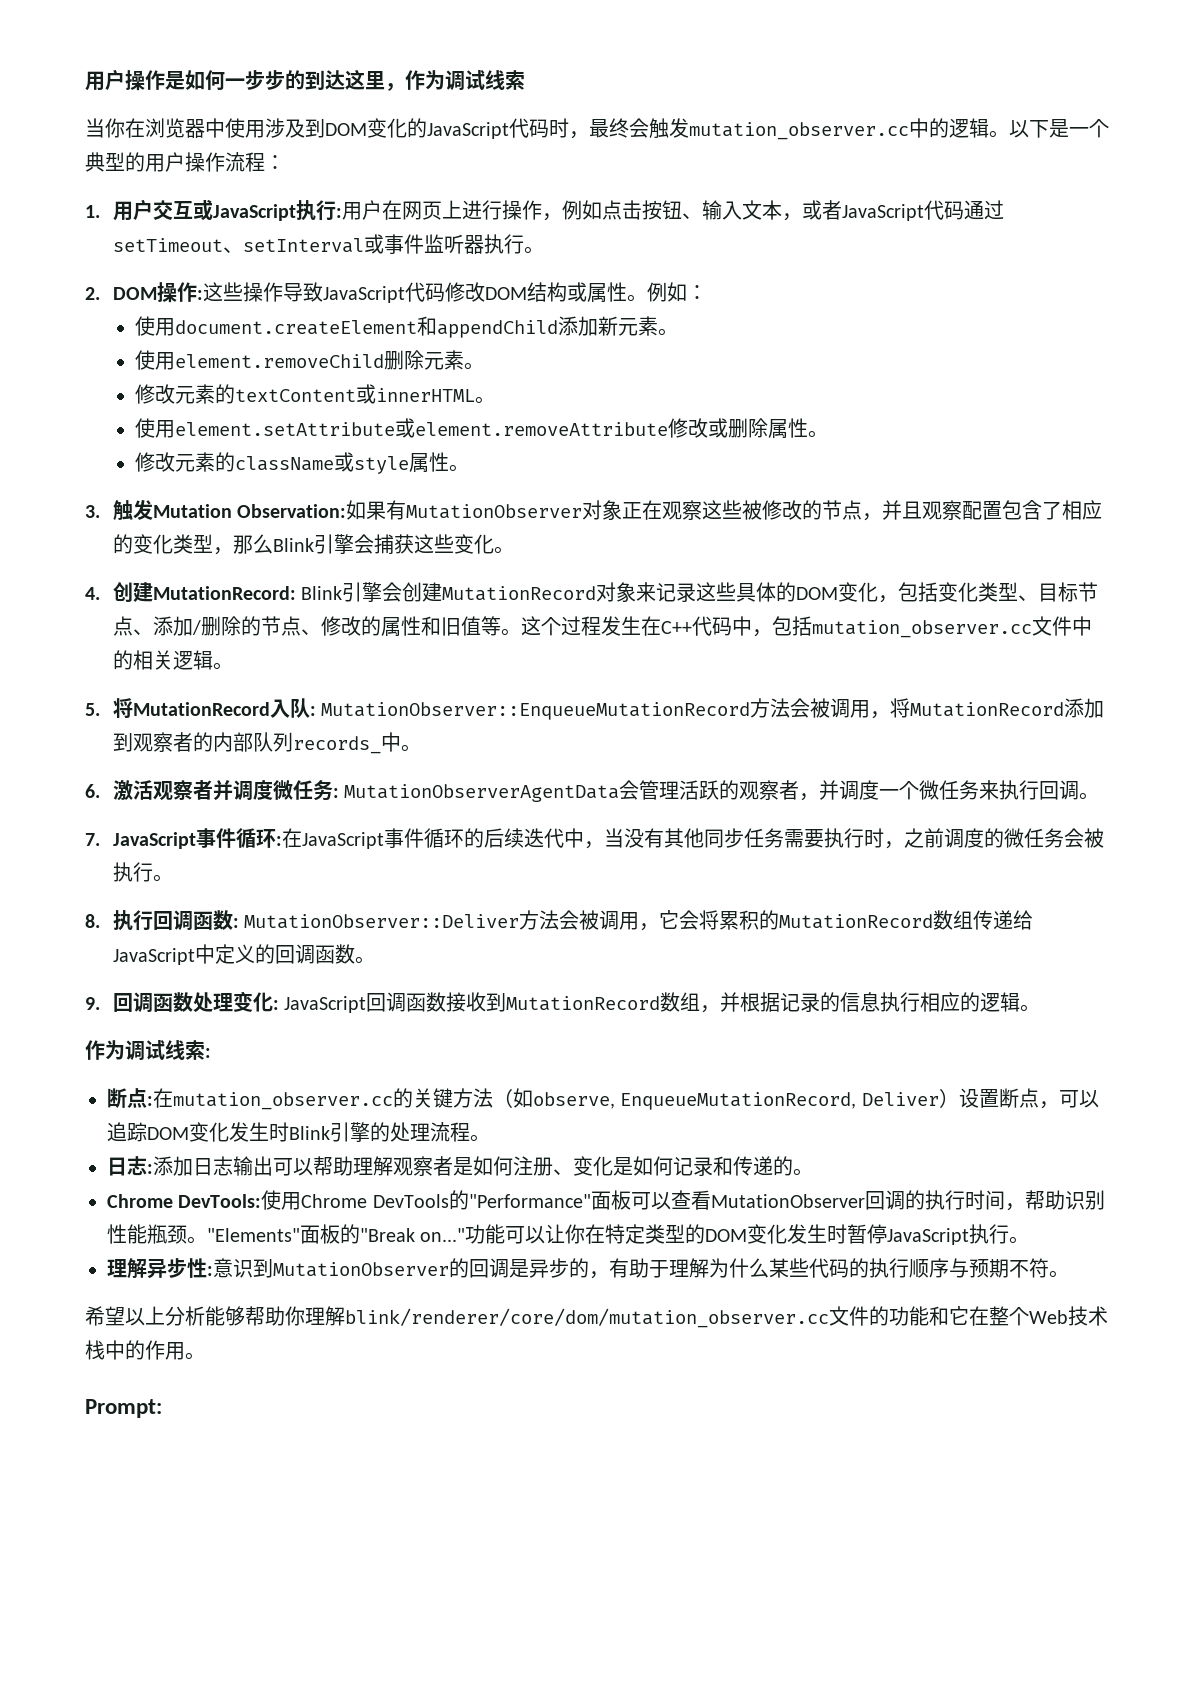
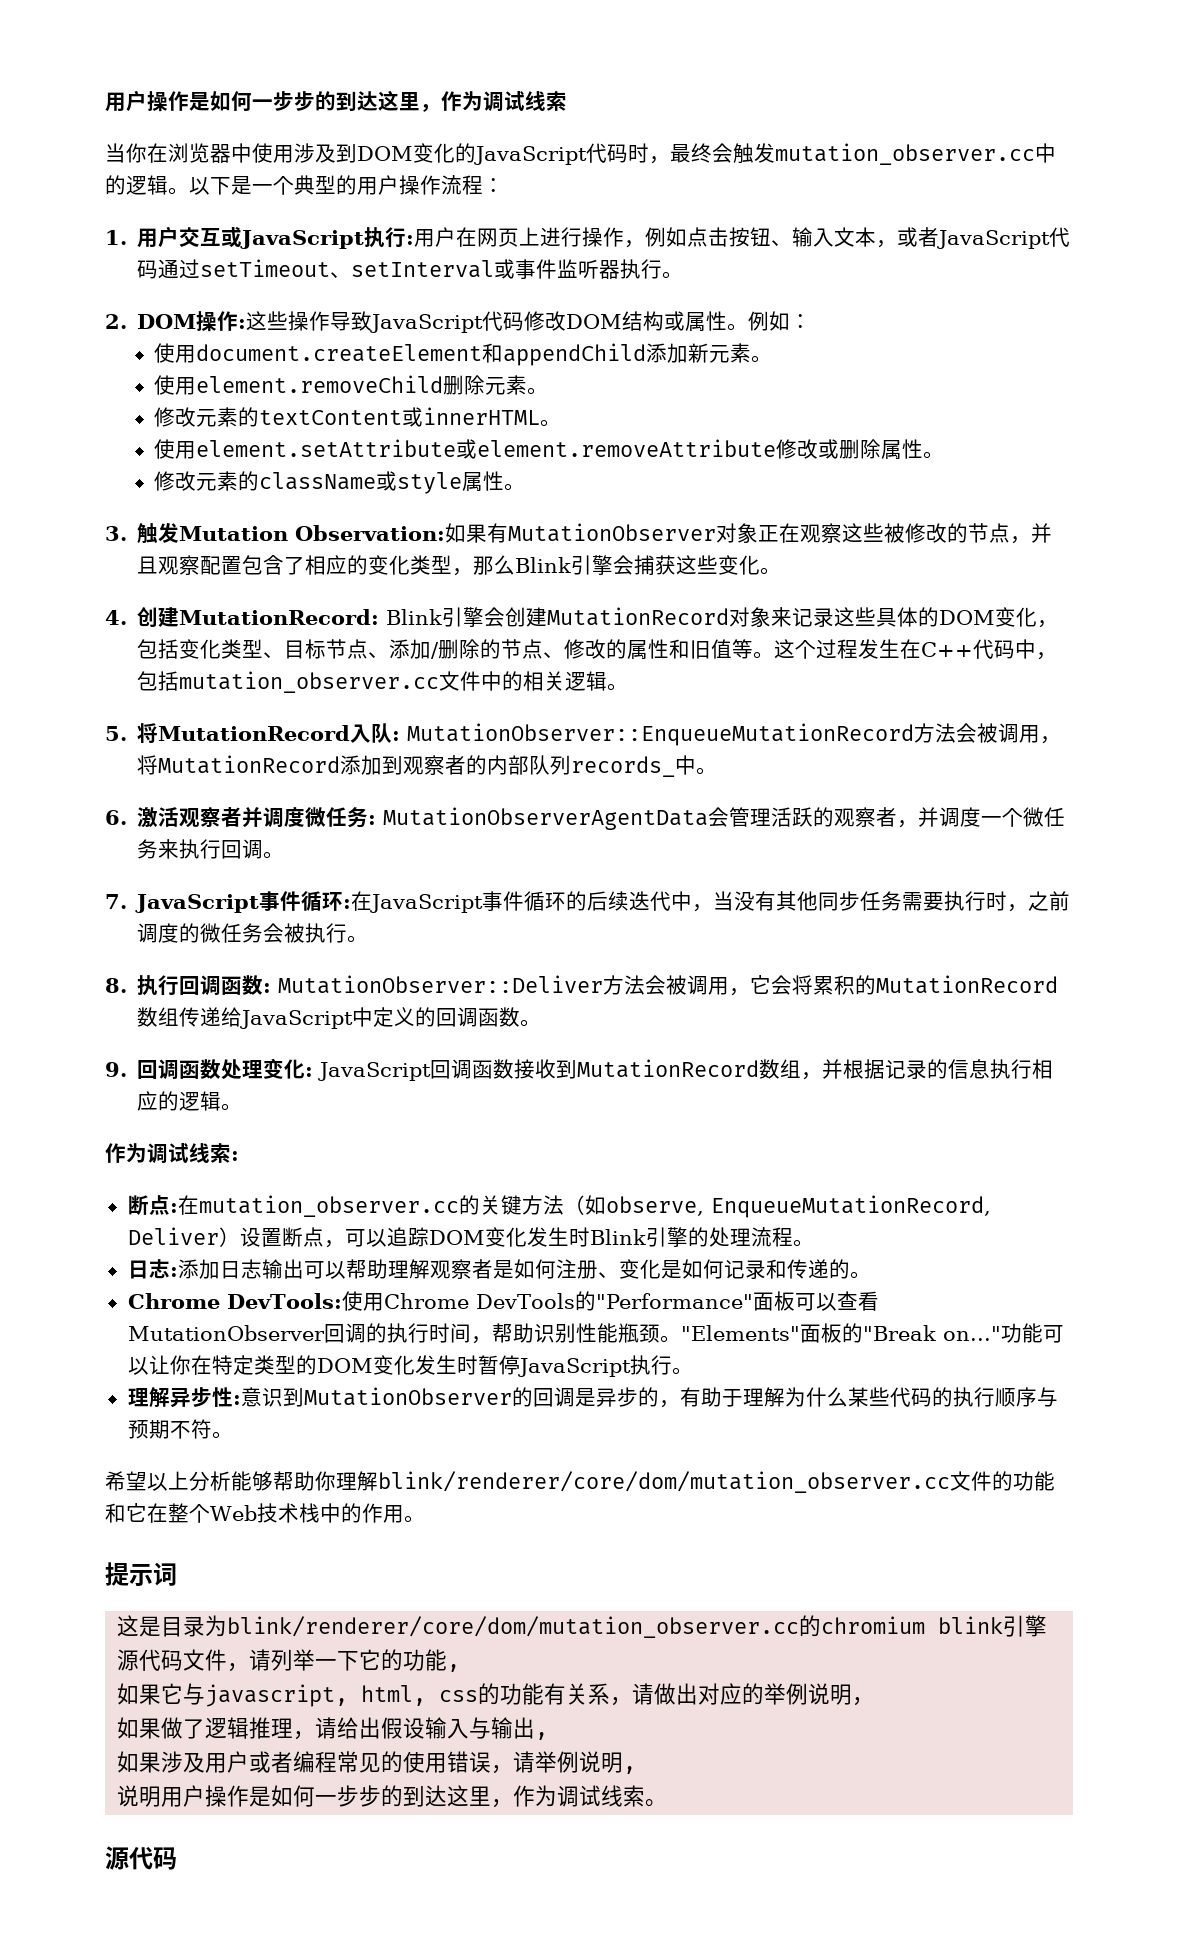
[85,1399,162,1418] Prompt: -> [105,1562,177,1586] [117,1615,1048,1638] [117,1649,461,1672] [117,1683,875,1707] [117,1717,549,1740] [117,1751,637,1774] [117,1785,668,1808] [105,1846,177,1870] 提示词 // 这是目录为blink/renderer/core/dom/mutation_observer.cc的chromium blink引擎源代码文件，请列举一下它的功能, // 如果它与javascript, html, css的功能有关系，请做出对应的举例说明， // 如果做了逻辑推理，请给出假设输入与输出, // 如果涉及用户或者编程常见的使用错误，请举例说明, // 说明用户操作是如何一步步的到达这里，作为调试线索。 // 源代码

